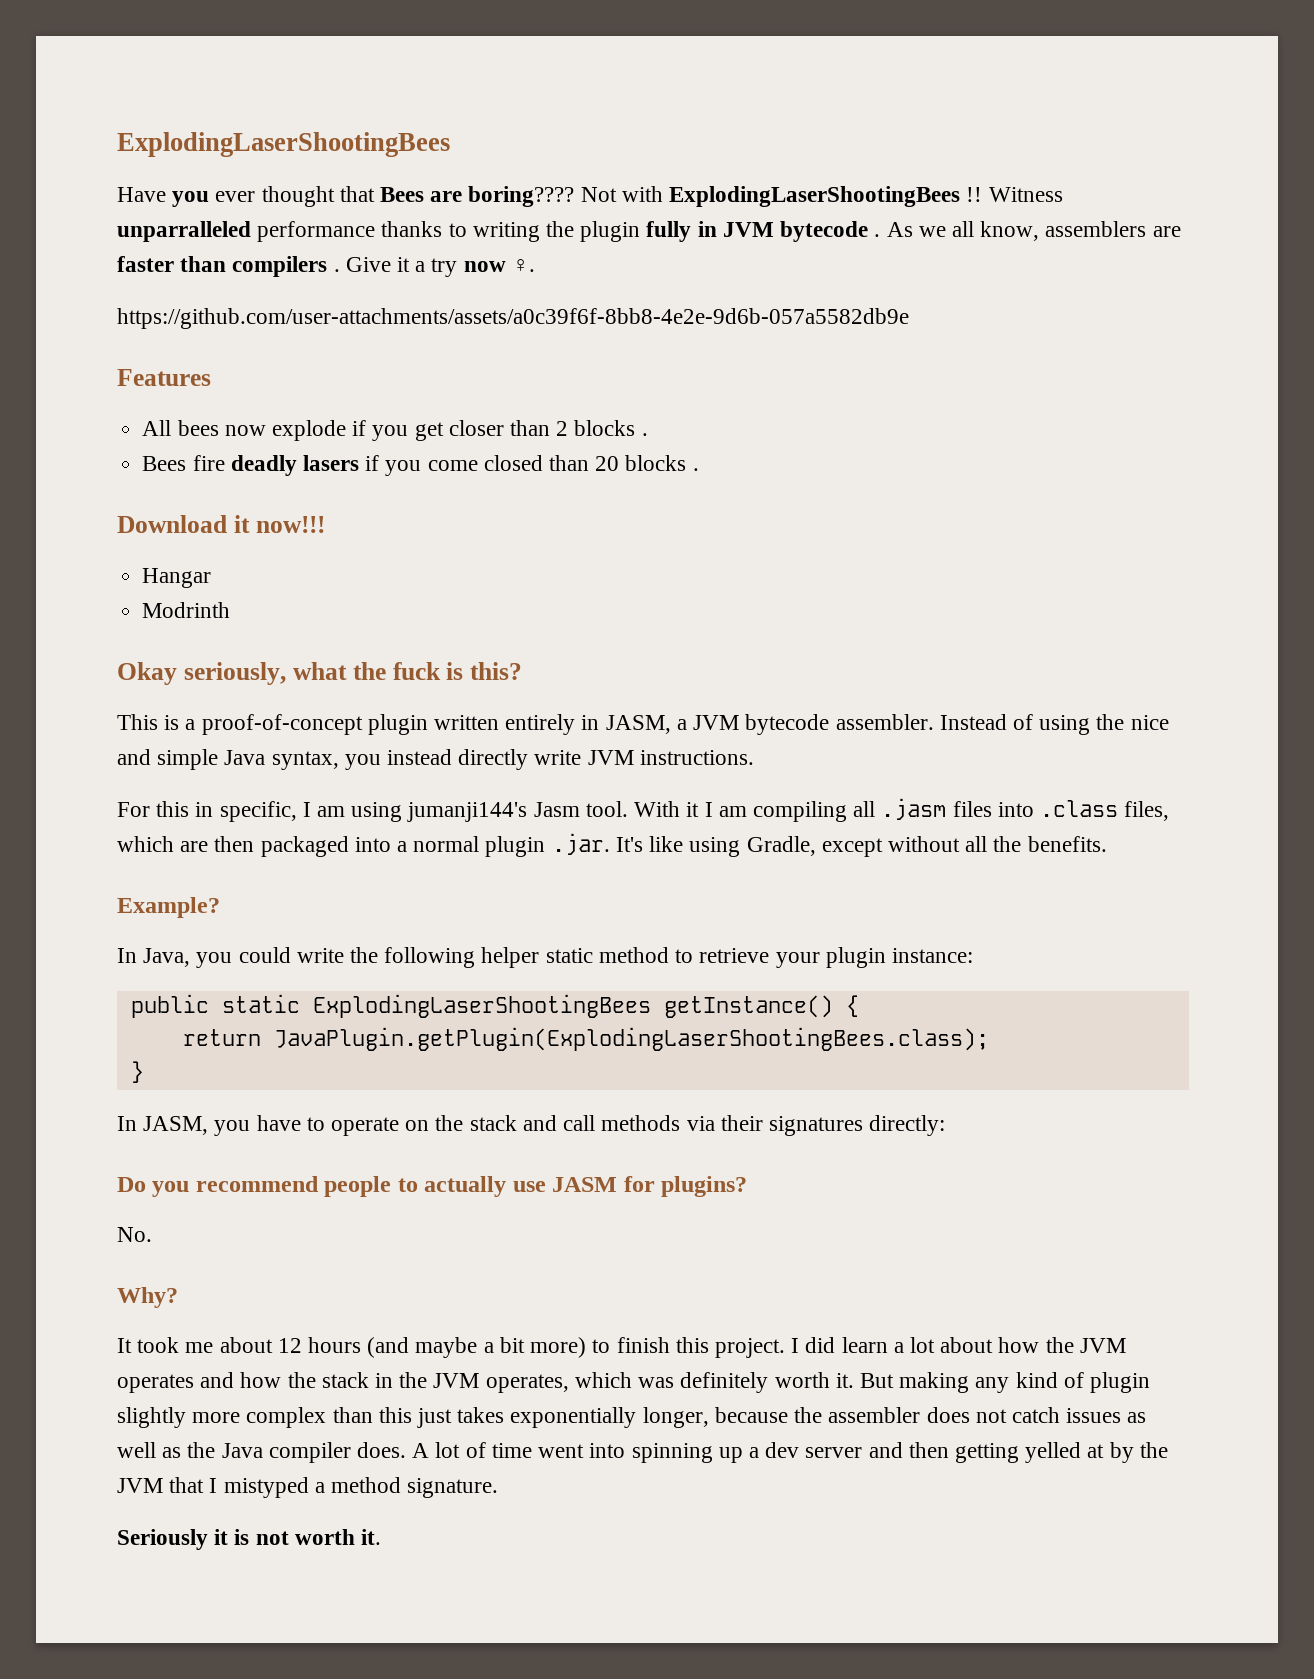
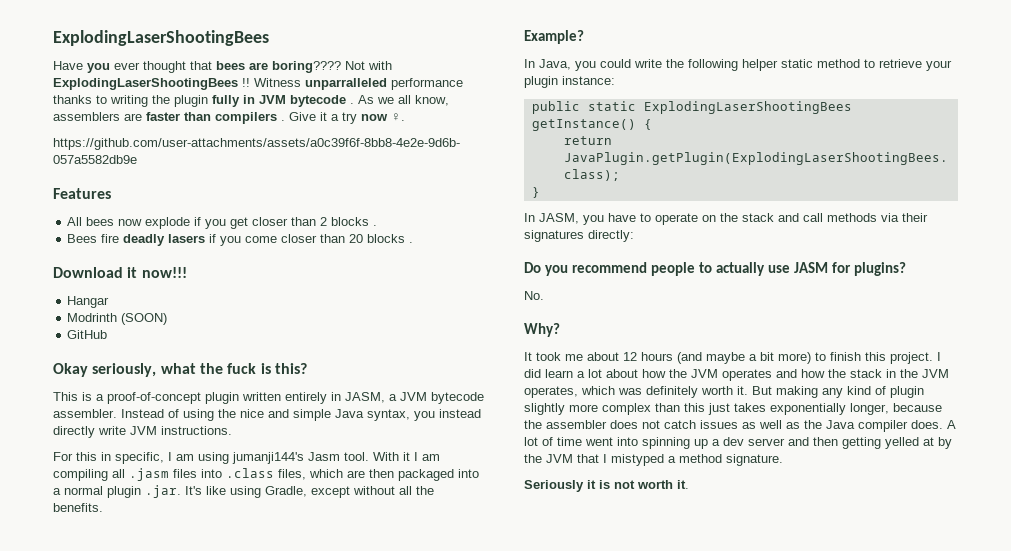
[380,187,425,202] Bees -> [216,61,245,70] bees
[483,455,543,471] closed -> [281,234,318,243] closer
(231, 610) none -> [121,313,168,325] [67,330,108,339] (SOON) // GitHub

